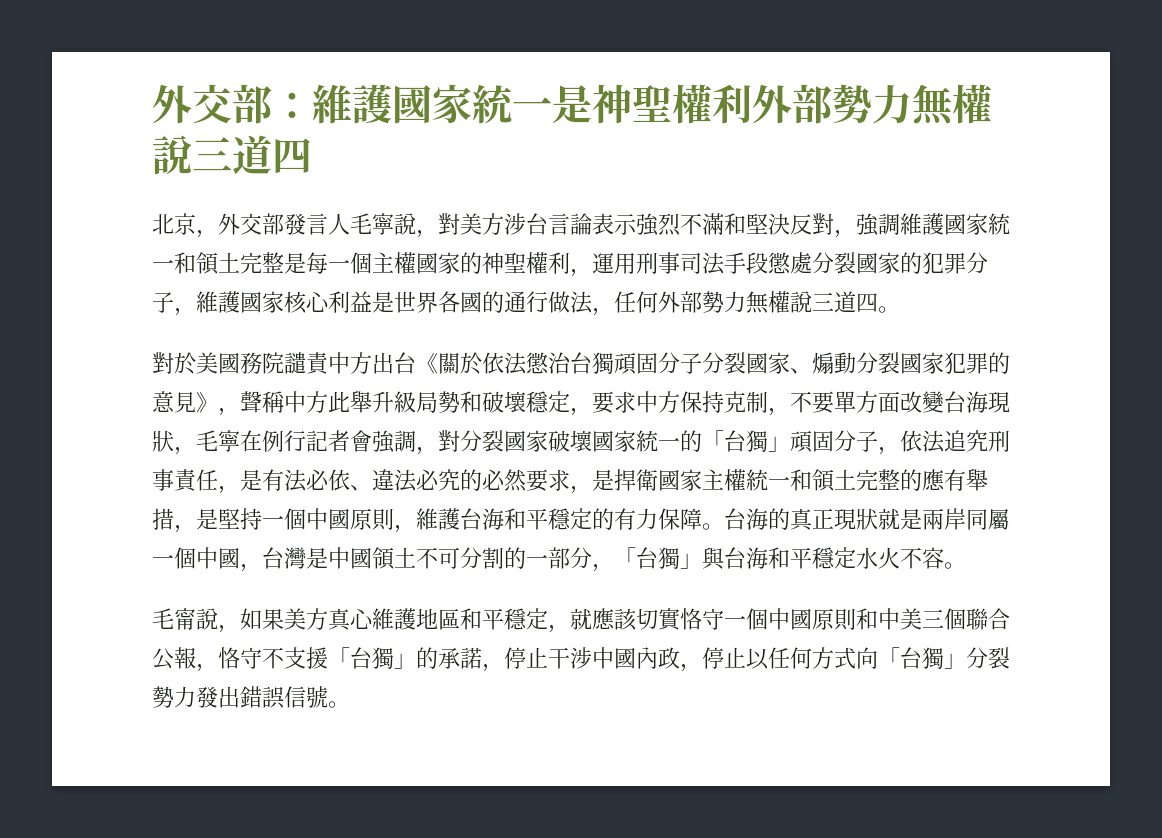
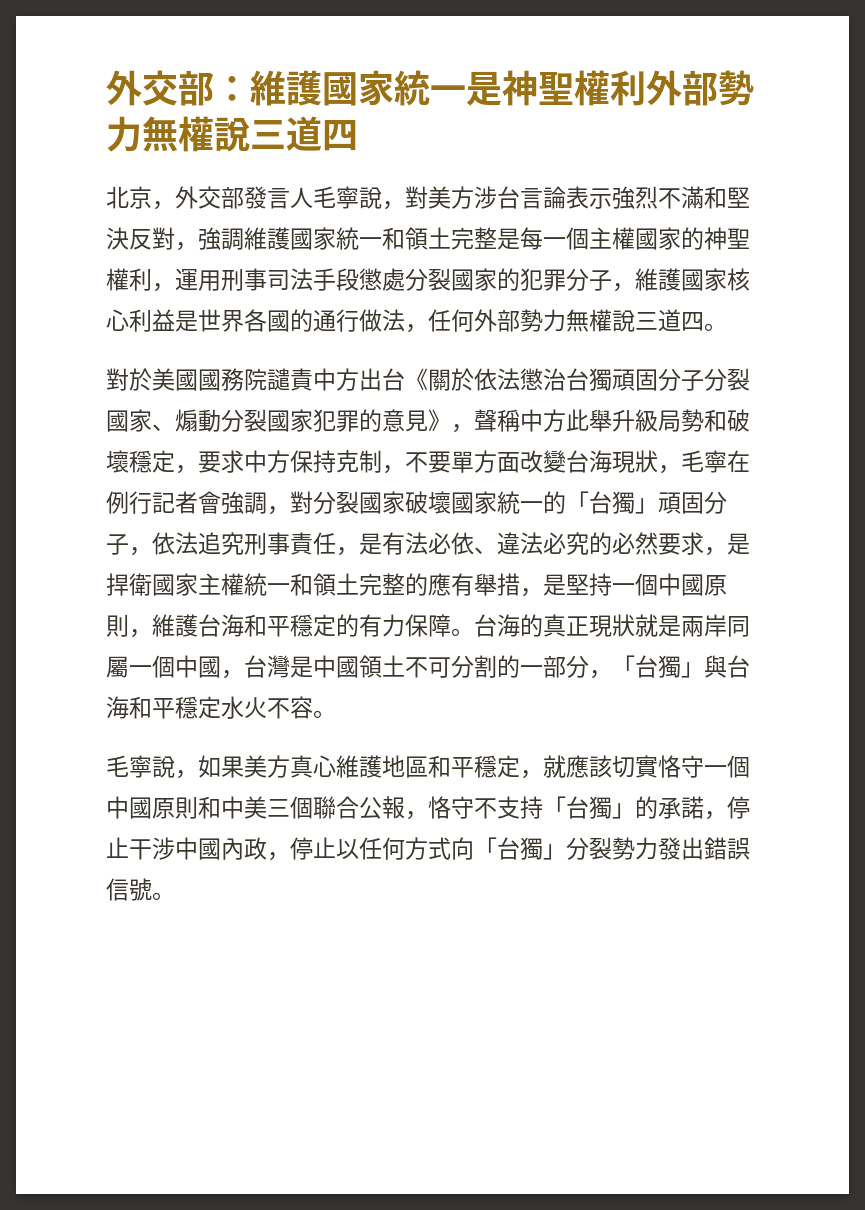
(240, 363) none -> [198,369,221,391] 國
[174,608,196,630] 甯 -> [129,755,152,778] 寧
[306,647,328,669] 援 -> [520,796,543,819] 持

